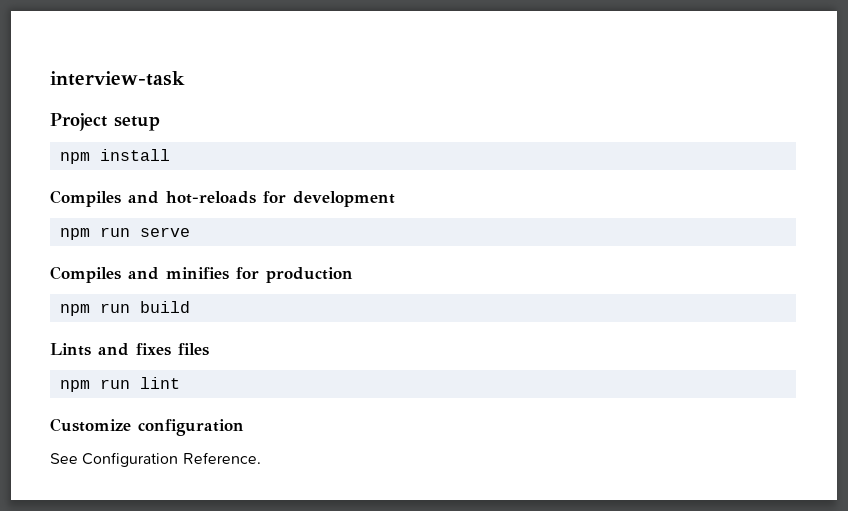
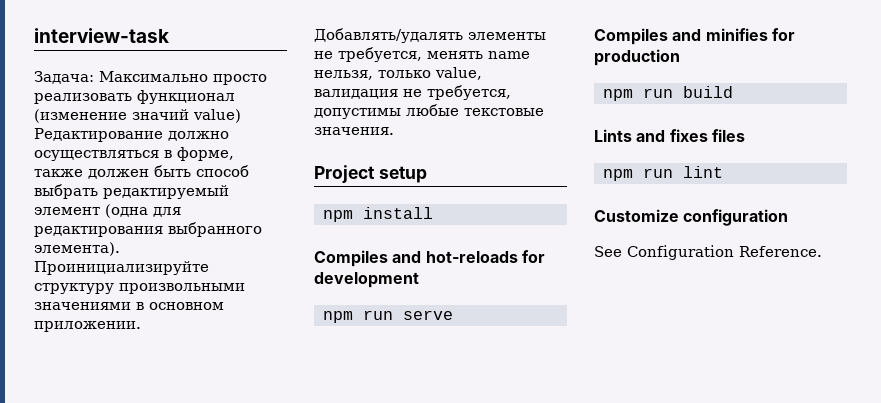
(185, 78) none -> [34,71,267,85] [34,90,235,104] [34,109,241,123] [34,128,229,142] [34,147,234,161] [34,165,249,179] [34,184,229,199] [34,204,181,218] [34,222,262,237] [34,242,120,256] [34,261,209,275] [34,283,245,294] [34,302,224,310] [34,321,141,332] [314,28,546,43] [314,47,530,62] [314,67,482,80] [314,85,511,100] [314,104,544,119] [314,127,394,135] // Задача: Максимально просто реализовать функционал (изменение значий value) Редактирование должно осуществляться в форме, также должен быть способ выбрать редактируемый элемент (одна для редактирования выбранного элемента). Проинициализируйте структуру произвольными значениями в основном приложении. Добавлять/удалять элементы не требуется, менять name нельзя, только value, валидация не требуется, допустимы любые текстовые значения.

